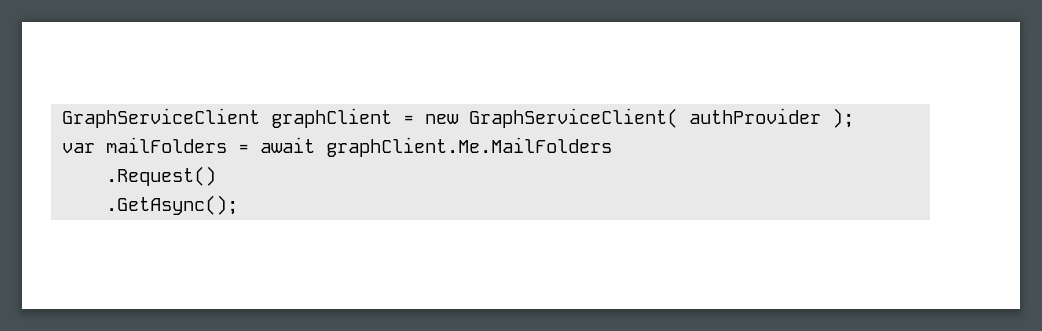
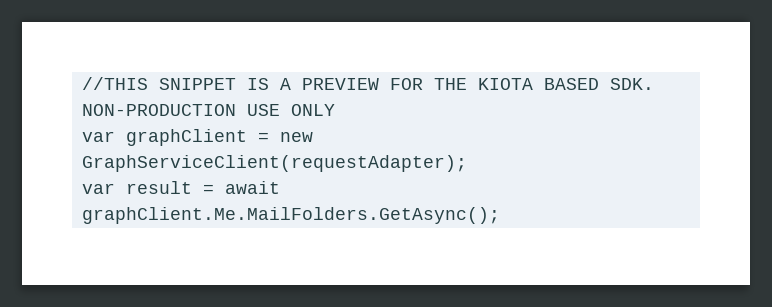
[62,108,855,128] [62,137,228,153] GraphServiceClient graphClient = new GraphServiceClient( authProvider ); // var mailFolders -> [81,77,654,90] [81,104,335,116] [81,129,313,146] [81,155,467,172] [81,181,192,194] //THIS SNIPPET IS A PREVIEW FOR THE KIOTA BASED SDK. NON-PRODUCTION USE ONLY // var graphClient = new GraphServiceClient(requestAdapter); // var result
[326,137,613,157] [106,166,217,186] [106,195,239,215] graphClient.Me.MailFolders // .Request() // .GetAsync(); -> [81,207,500,224] graphClient.Me.MailFolders.GetAsync();

